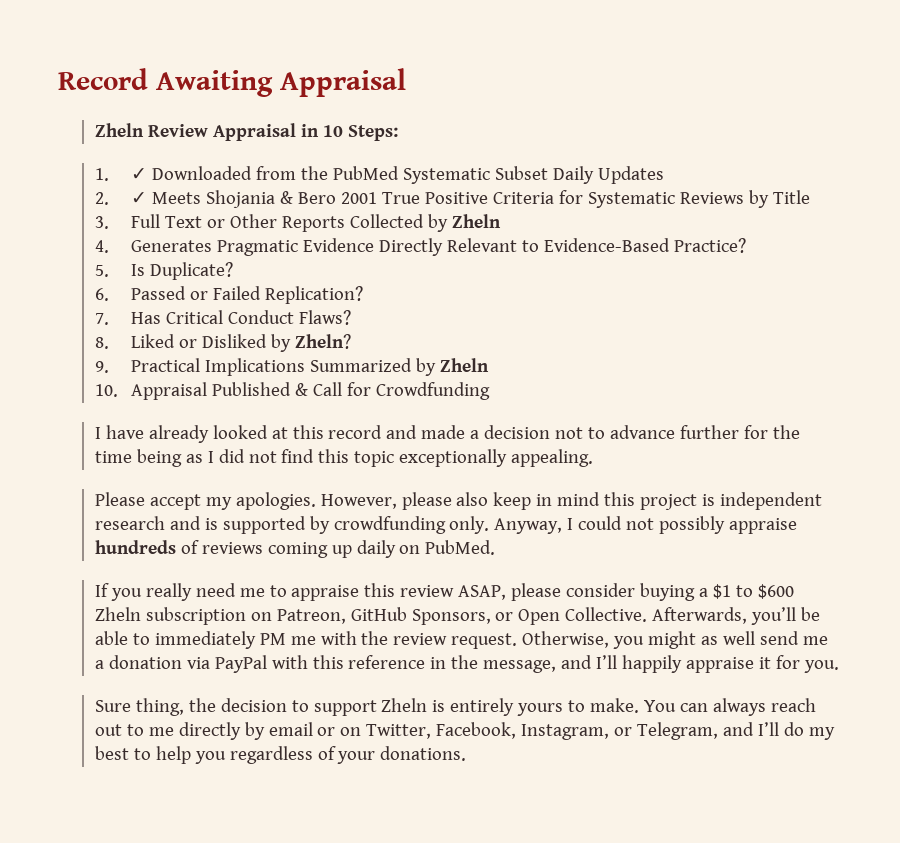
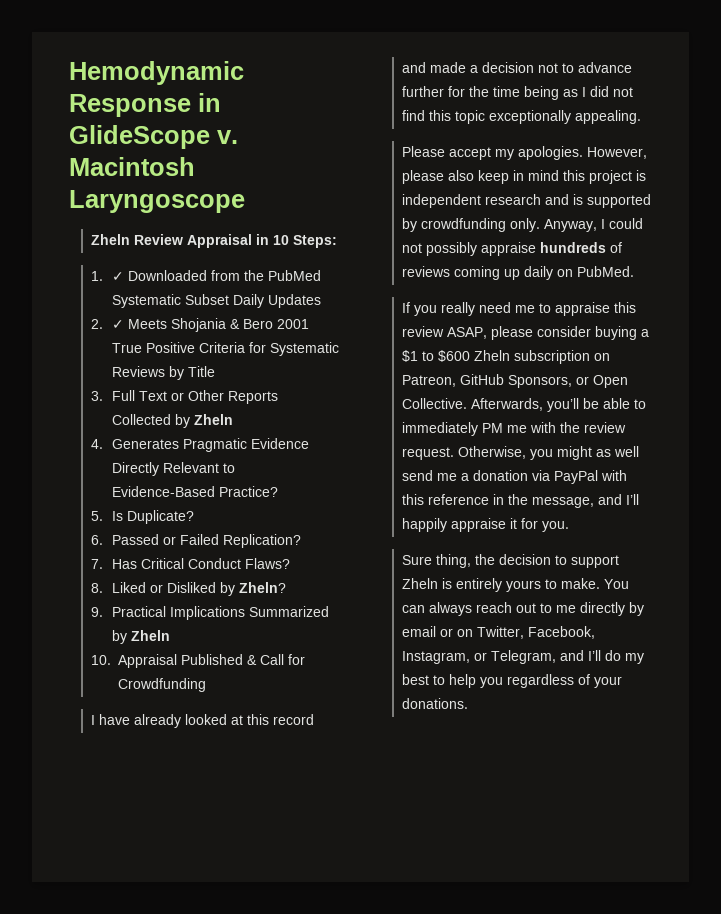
[58,68,406,97] Record Awaiting Appraisal -> [69,61,244,85] [69,93,221,117] [69,125,238,149] [69,157,195,176] [69,190,245,213] Hemodynamic Response in GlideScope v. Macintosh Laryngoscope

